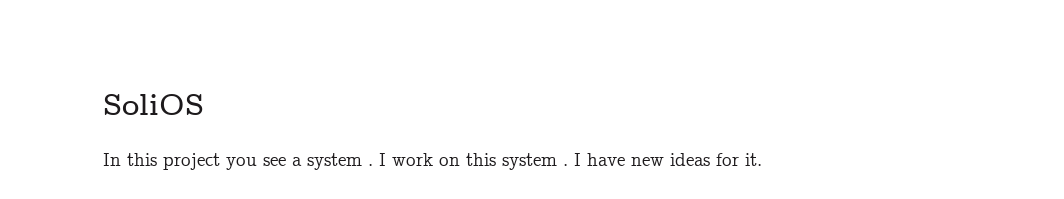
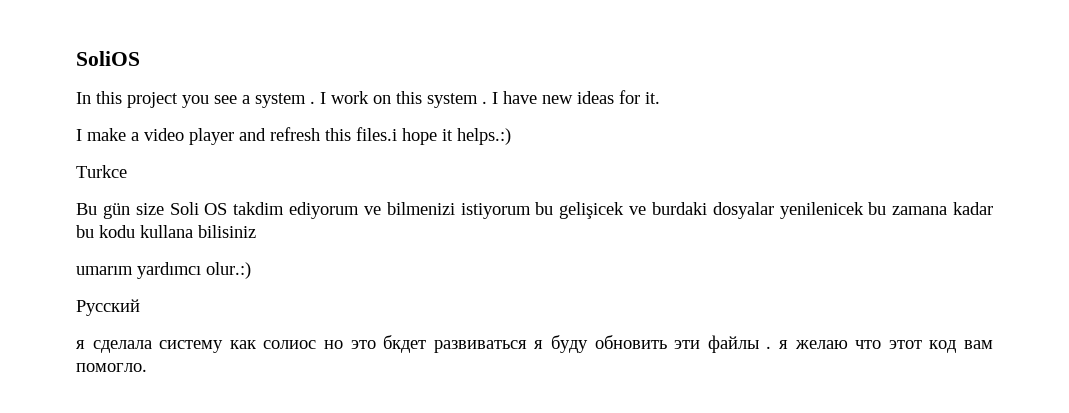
(762, 159) none -> [76,127,511,145] [76,165,127,178] [76,202,994,219] [76,225,256,238] [76,262,251,279] [76,299,140,316] [76,335,994,353] [76,363,147,372] // I make a video player and refresh this files.i hope it helps.:) // Turkce // Bu gün size Soli OS takdim ediyorum ve bilmenizi istiyorum bu gelişicek ve burdaki dosyalar yenilenicek bu zamana kadar bu kodu kullana bilisiniz // umarım yardımcı olur.:) // Русский // я сделала систему как солиос но это бкдет развиваться я буду обновить эти файлы . я желаю что этот код вам помогло.

